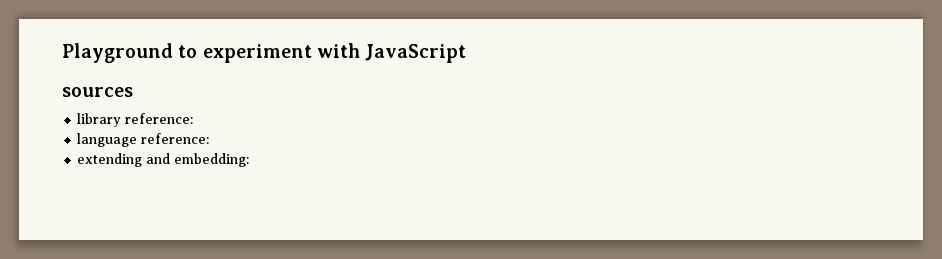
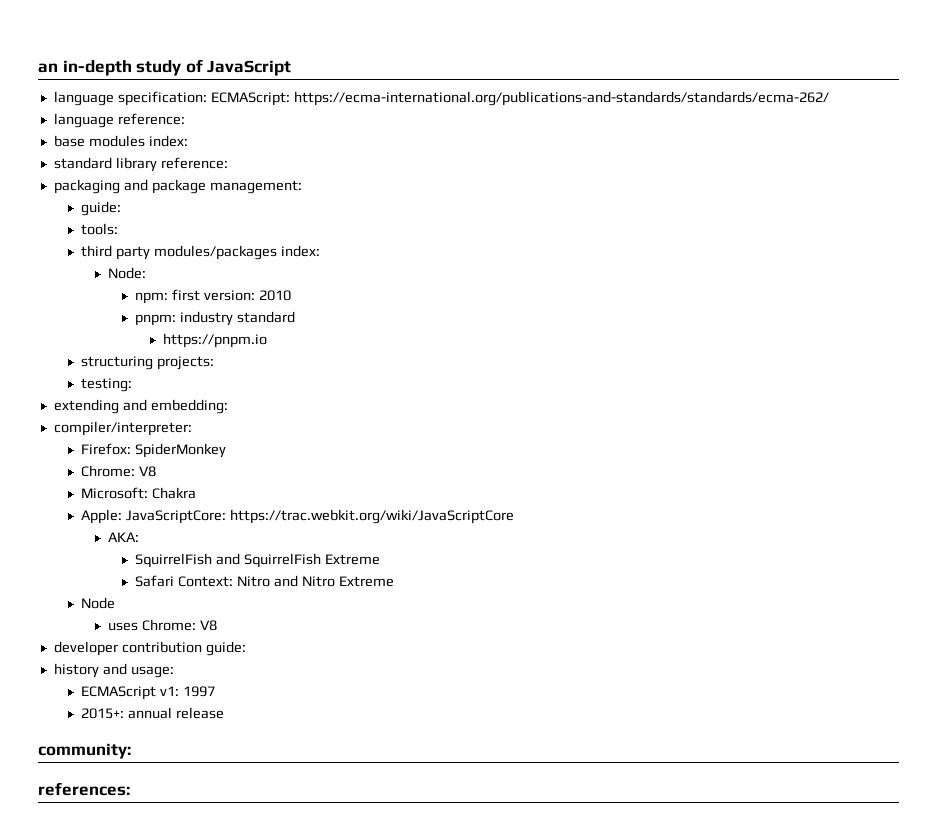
[62,43,467,63] [62,87,133,97] [77,113,194,127] [77,133,210,147] [77,153,250,167] Playground to experiment with JavaScript // sources // library reference: // language reference: // extending and embedding: -> [38,59,292,76] [53,91,829,106] [53,113,185,128] [53,135,188,147] [53,157,228,172] [53,179,302,194] [81,201,122,216] [81,223,119,235] [81,245,320,260] [108,267,147,279] [135,289,292,304] [135,311,296,326] [162,333,267,348] [81,356,215,370] [81,378,133,392] [53,399,228,414] [53,421,192,436] [81,443,227,458] [81,465,157,477] [81,487,197,499] [81,509,514,524] [108,532,140,542] [135,553,381,568] [135,575,395,587] [81,597,116,609] [108,619,218,631] [53,641,246,656] [53,663,174,678] [81,686,215,700] [81,707,224,719] [38,743,131,759] [38,782,130,796] an in-depth study of JavaScript // language specification: ECMAScript: https://ecma-international.org/publications-and-standards/standards/ecma-262/ // language reference: // base modules index: // standard library reference: // packaging and package management: // guide: // tools: // third party modules/packages index: // Node: // npm: first version: 2010 // pnpm: industry standard // https://pnpm.io // structuring projects: // testing: // extending and embedding: // compiler/interpreter: // Firefox: SpiderMonkey // Chrome: V8 // Microsoft: Chakra // Apple: JavaScriptCore: https://trac.webkit.org/wiki/JavaScriptCore // AKA: // SquirrelFish and SquirrelFish Extreme // Safari Context: Nitro and Nitro Extreme // Node // uses Chrome: V8 // developer contribution guide: // history and usage: // ECMAScript v1: 1997 // 2015+: annual release // community: // references:

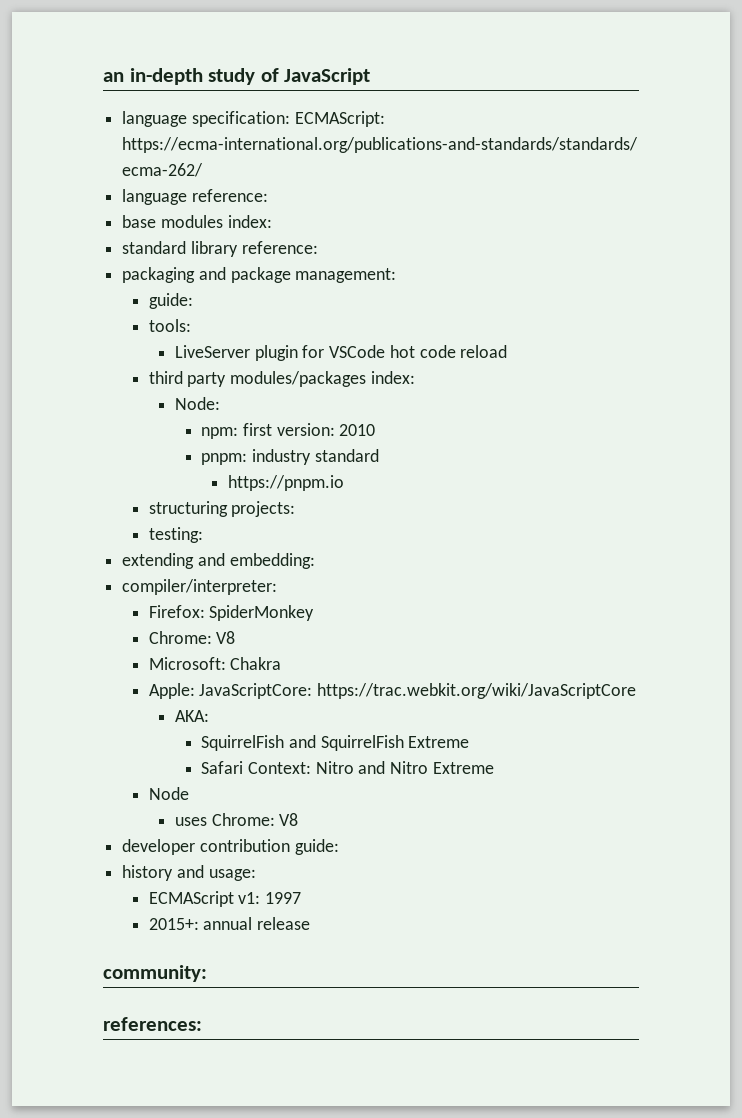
(119, 229) none -> [174,345,508,361] // LiveServer plugin for VSCode hot code reload

